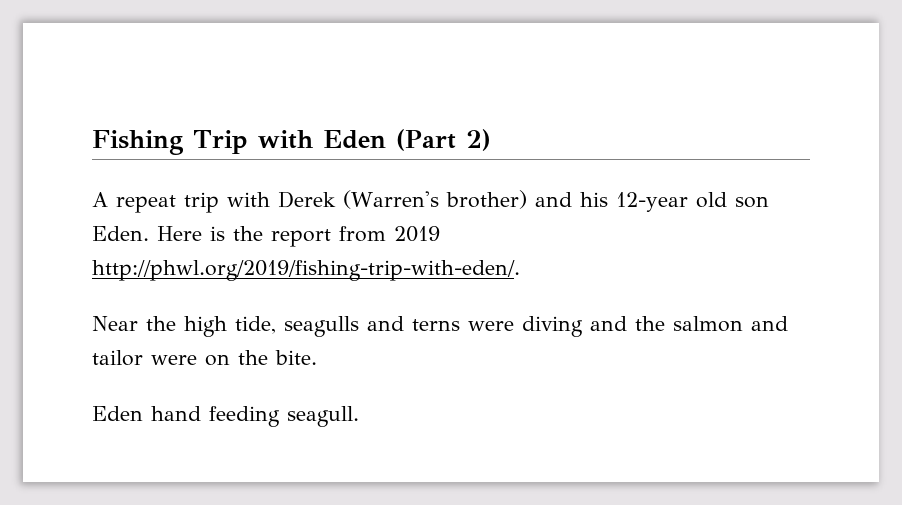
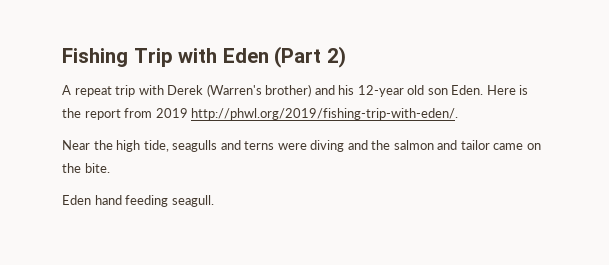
[151,355,197,365] were -> [493,143,524,150] came

